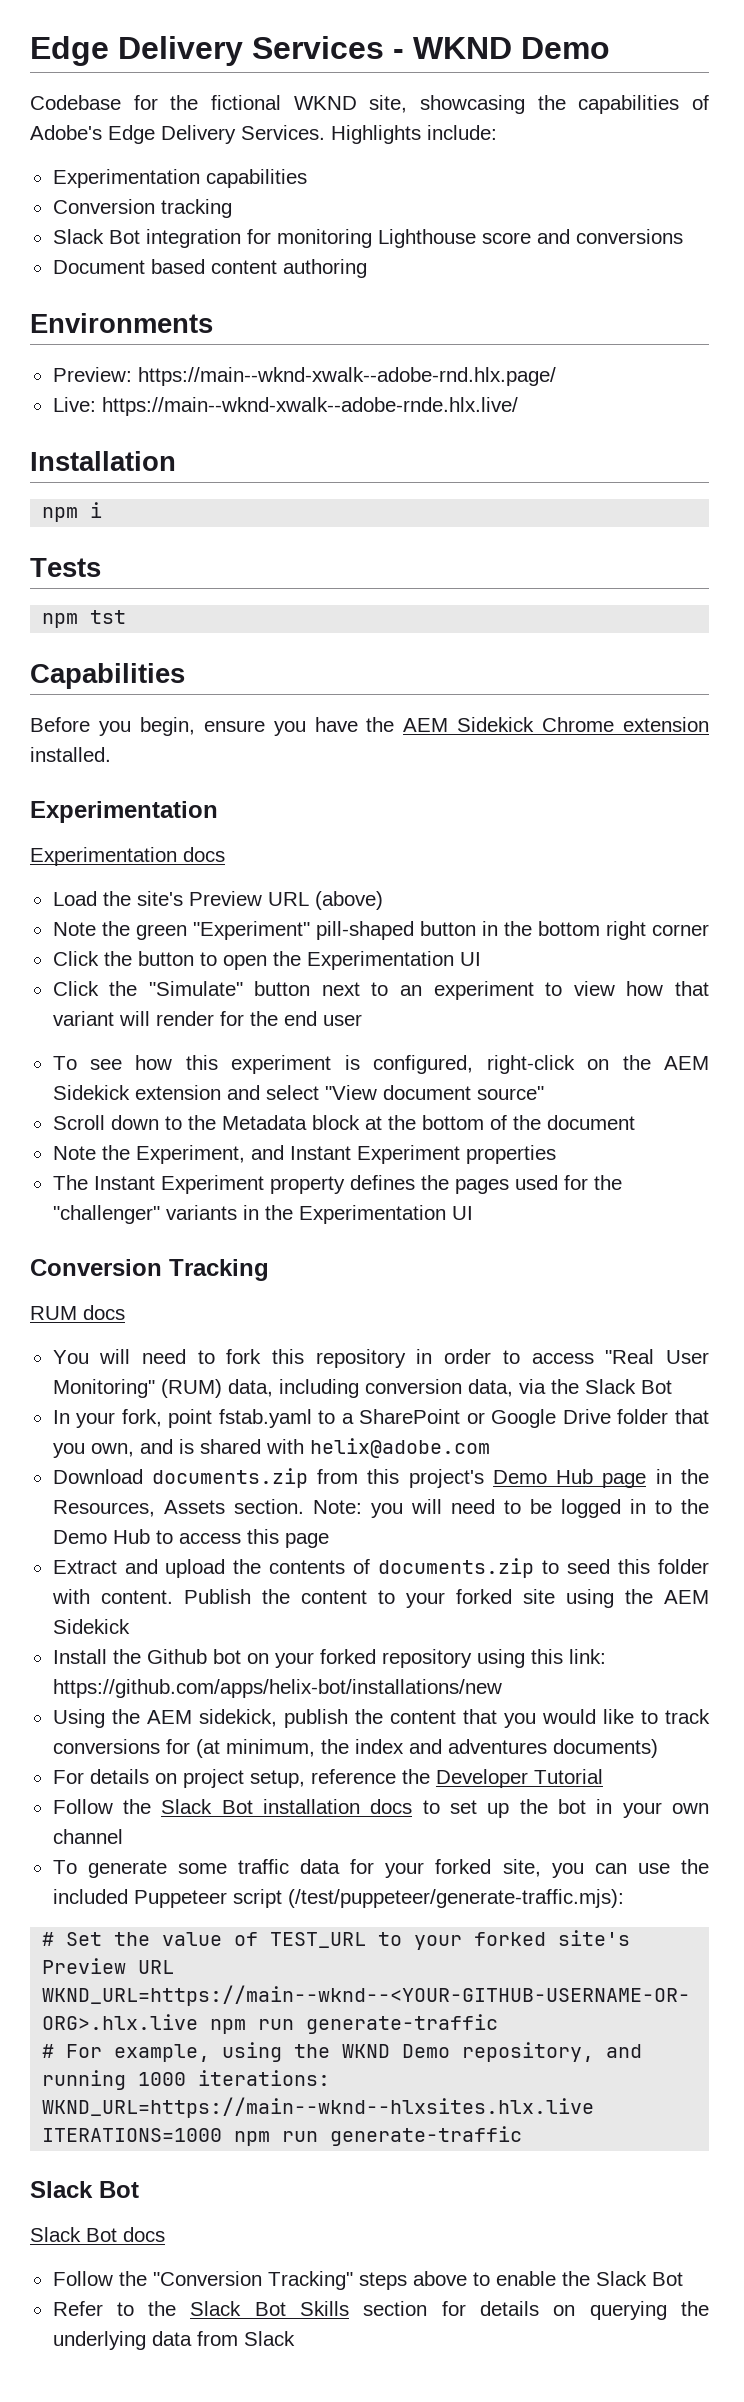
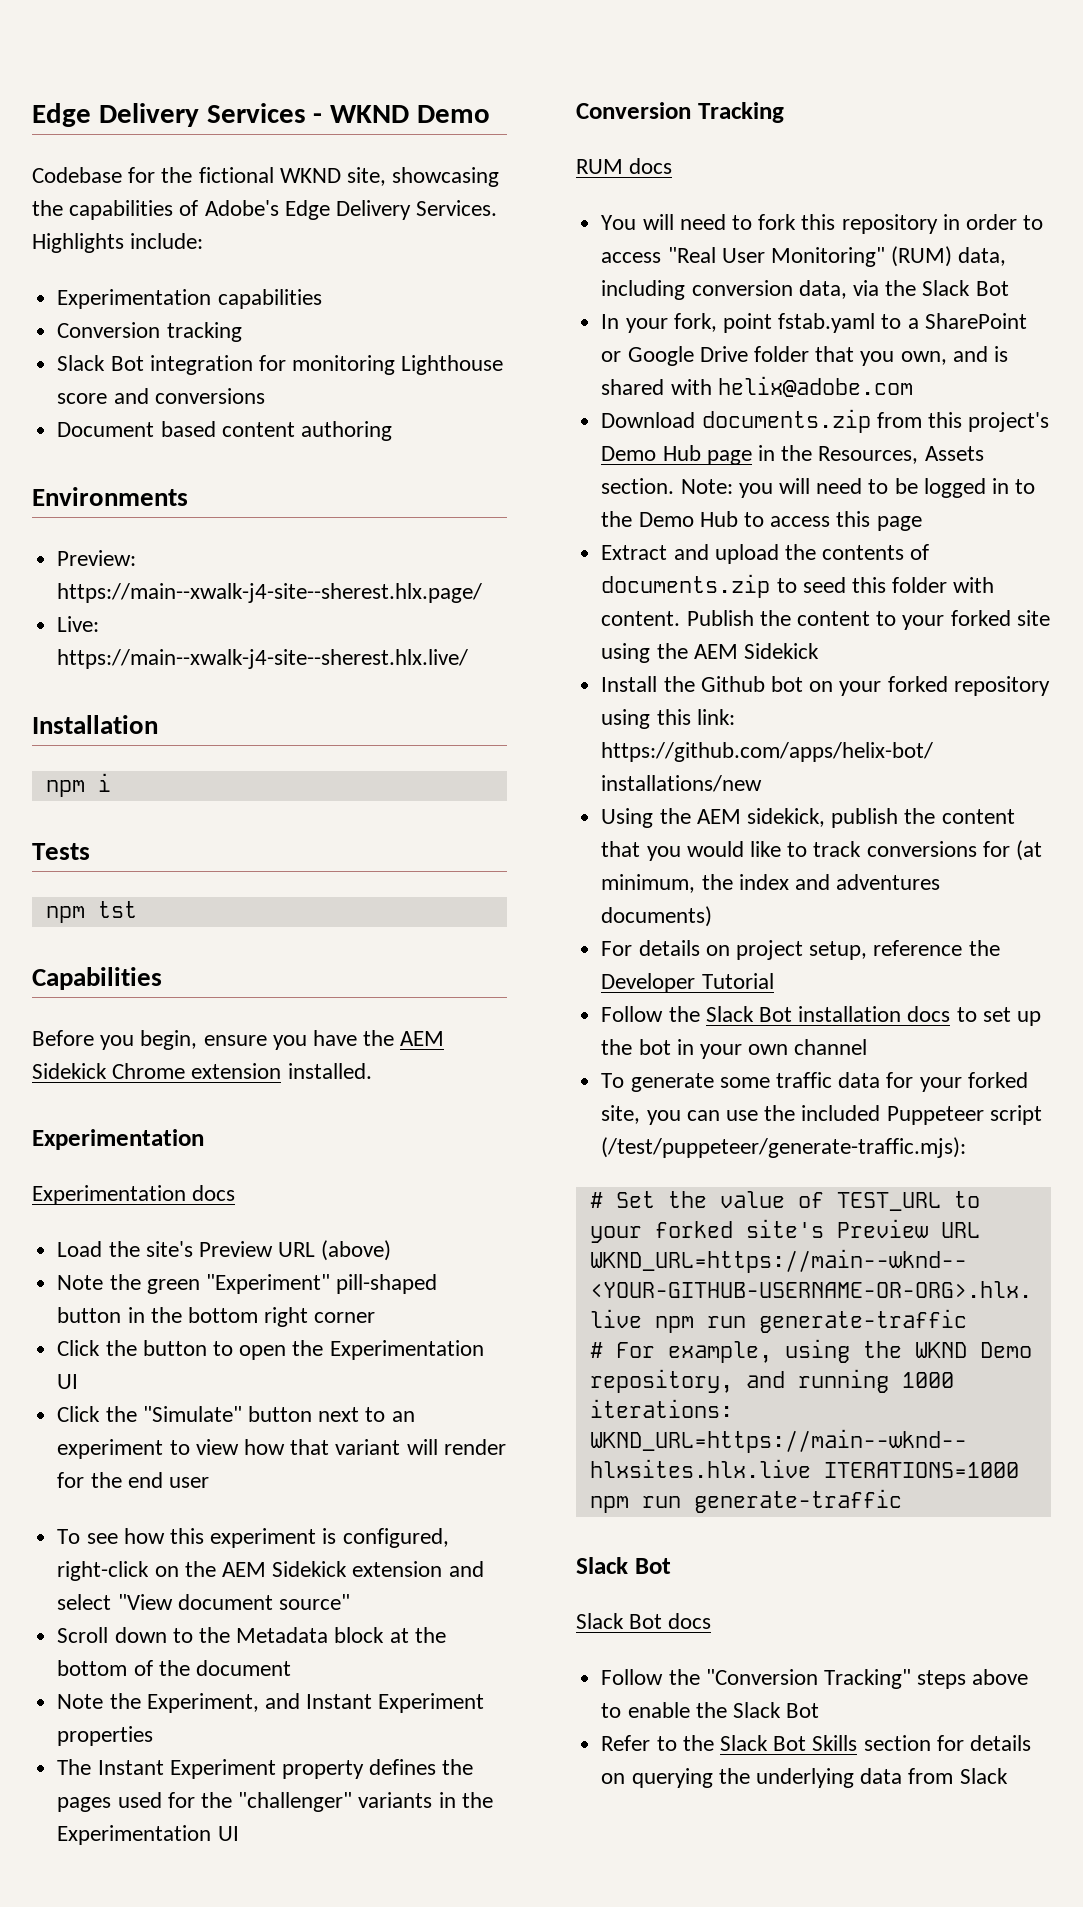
[137,367,556,386] https://main--wknd-xwalk--adobe-rnd.hlx.page/ -> [57,583,483,603] https://main--xwalk-j4-site--sherest.hlx.page/
[101,397,518,416] https://main--wknd-xwalk--adobe-rnde.hlx.live/ -> [57,649,469,669] https://main--xwalk-j4-site--sherest.hlx.live/

